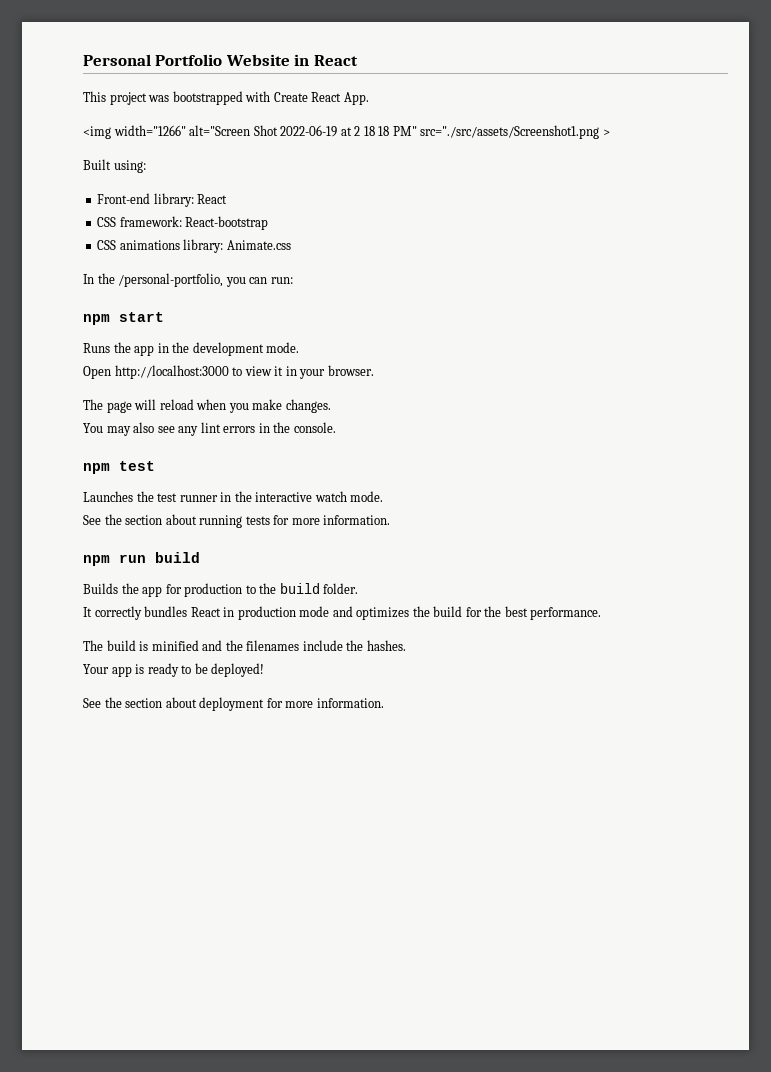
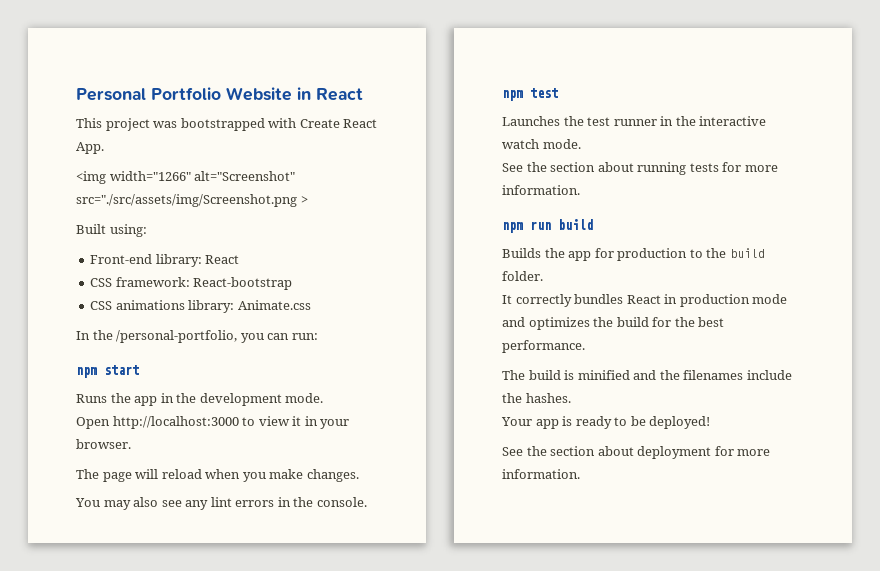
[189,125,600,139] alt="Screen Shot 2022-06-19 at 2 18 18 PM" src="./src/assets/Screenshot1.png -> [194,171,296,181] [76,194,297,207] alt="Screenshot" src="./src/assets/img/Screenshot.png

